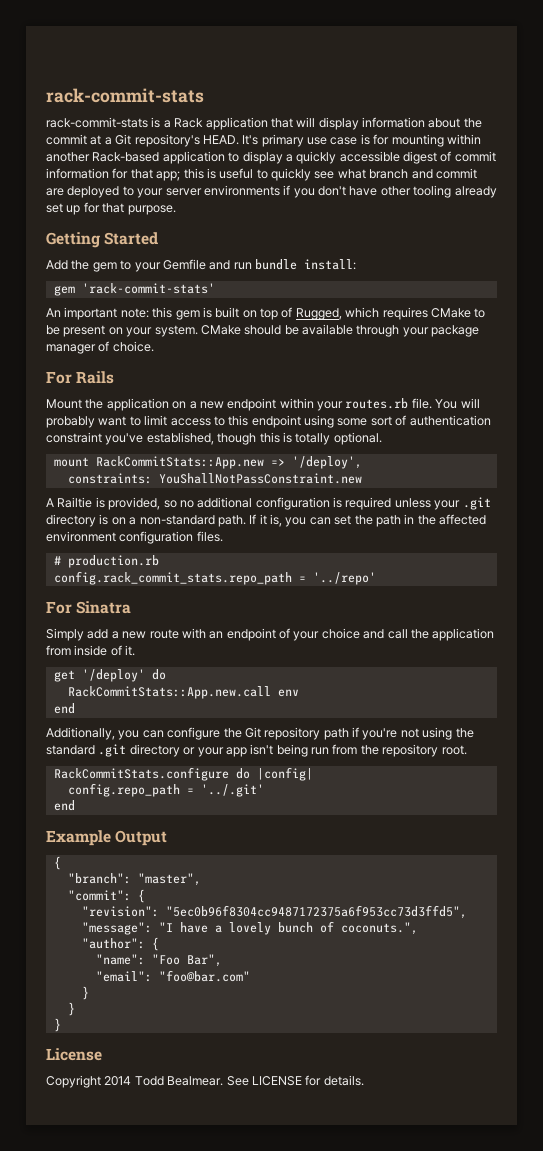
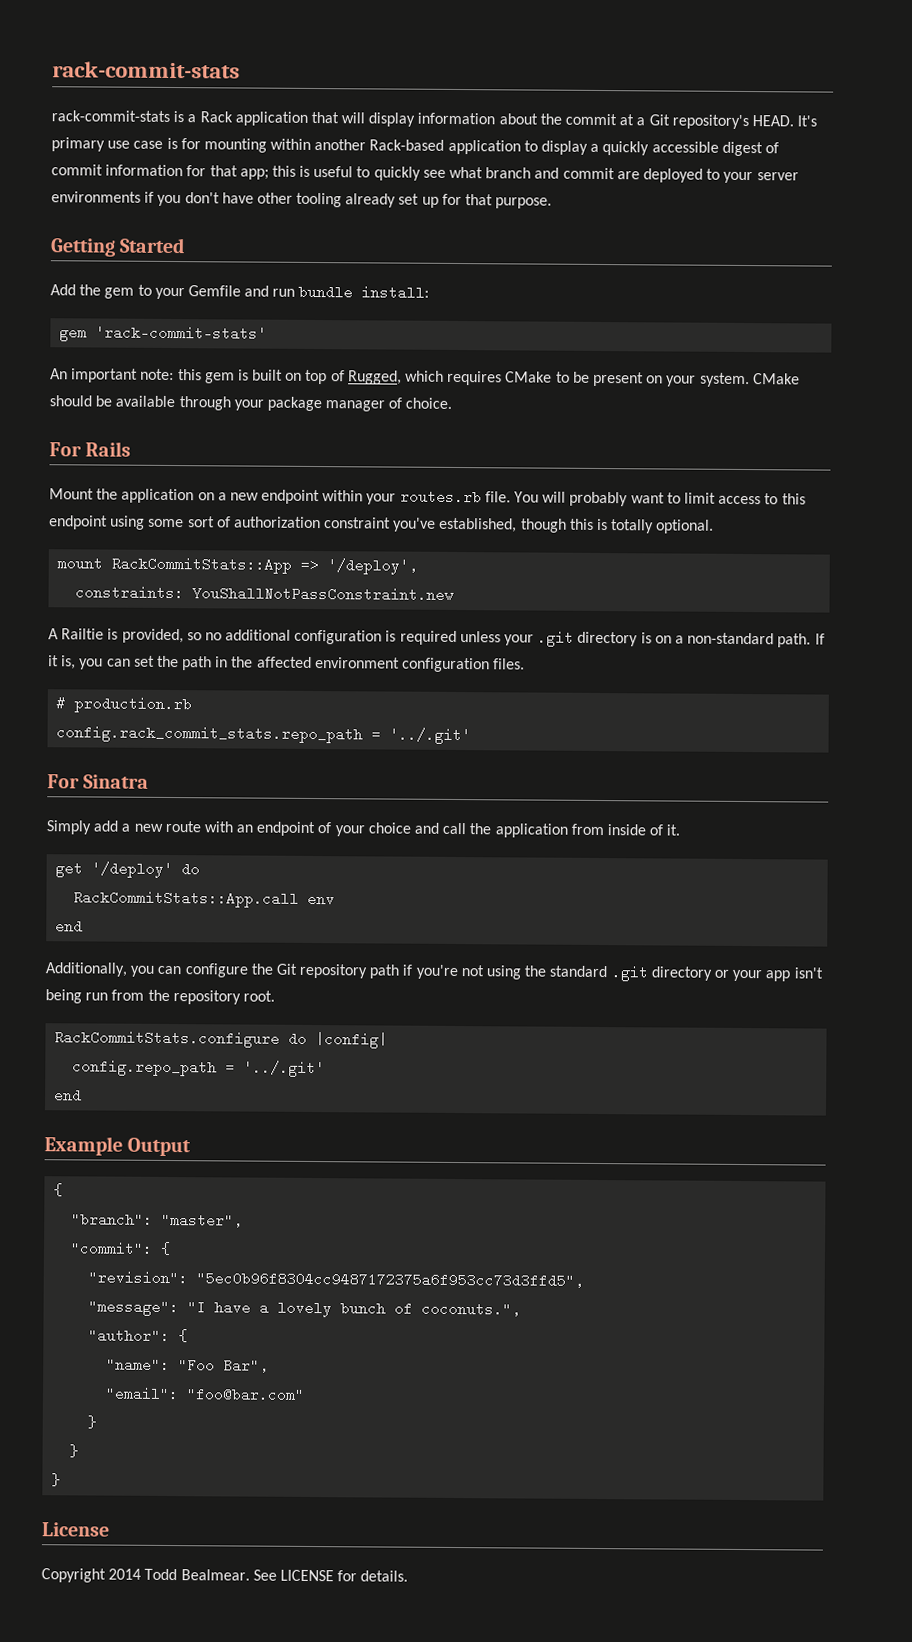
[409,415,491,426] authentication -> [233,516,321,529] authorization
[95,456,264,469] RackCommitStats::App.new -> [111,556,293,574] RackCommitStats::App
[312,572,376,585] '../repo' -> [389,727,472,745] '../.git'
[67,686,271,699] RackCommitStats::App.new.call -> [73,890,300,908] RackCommitStats::App.call

